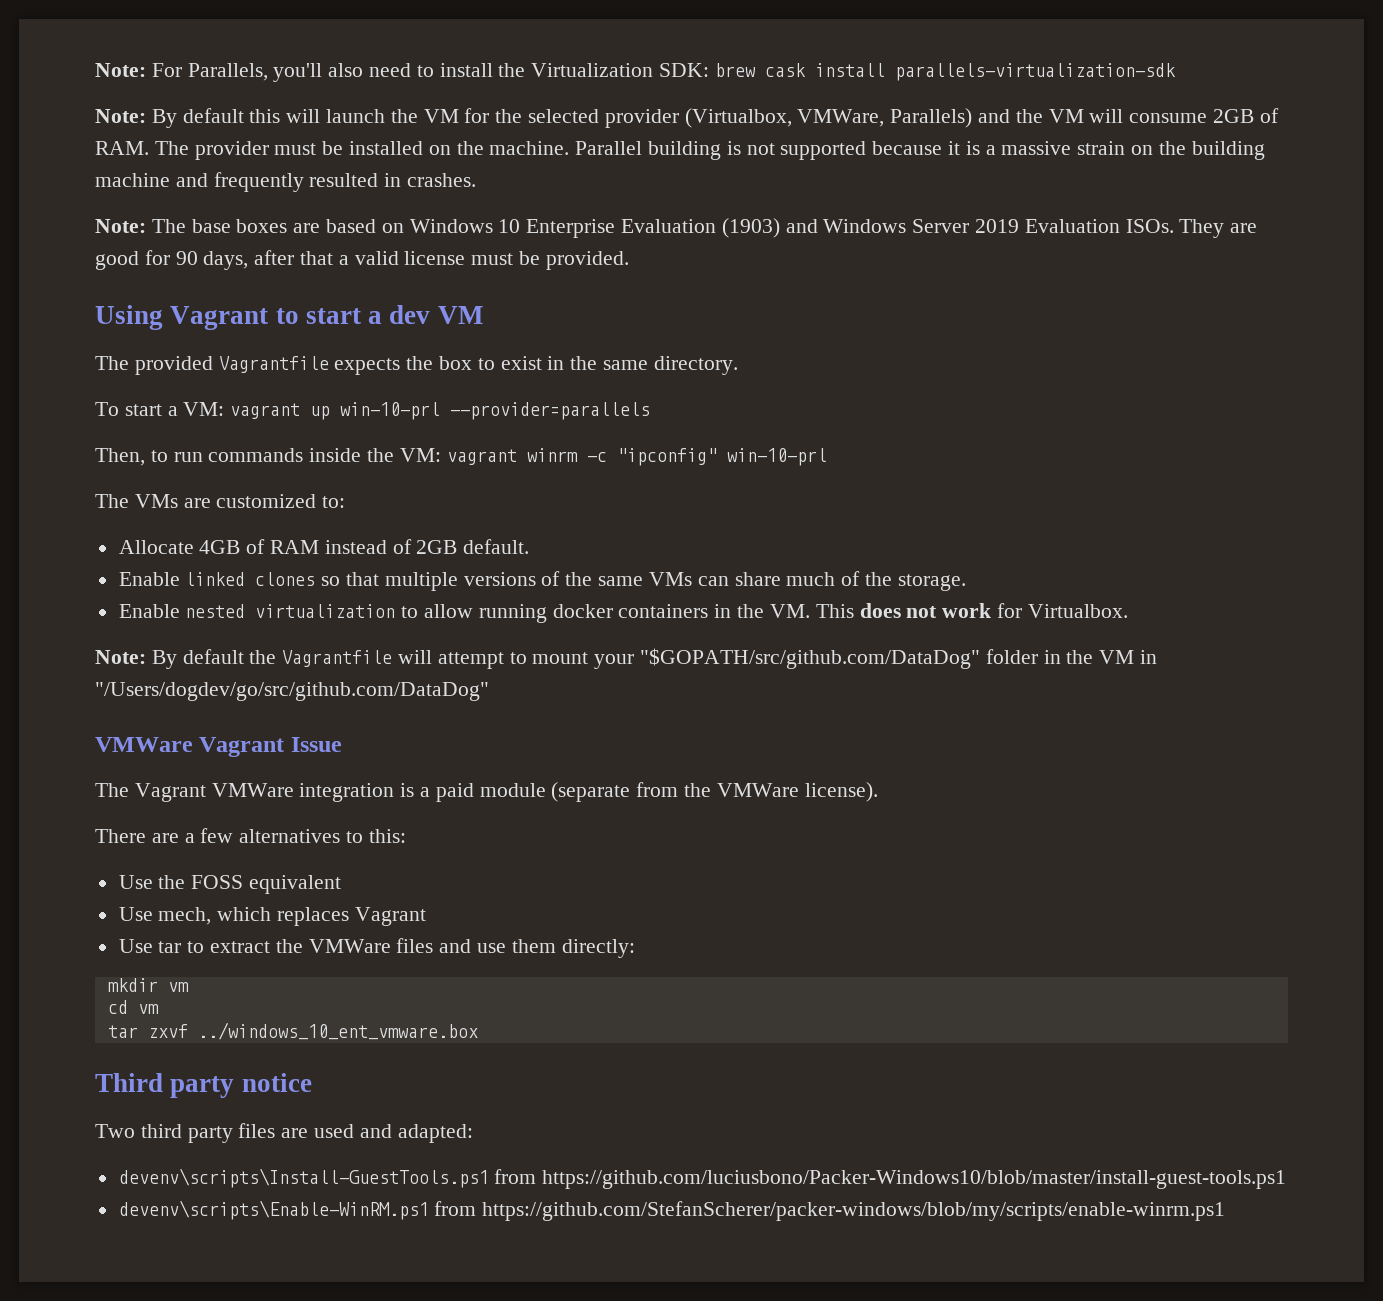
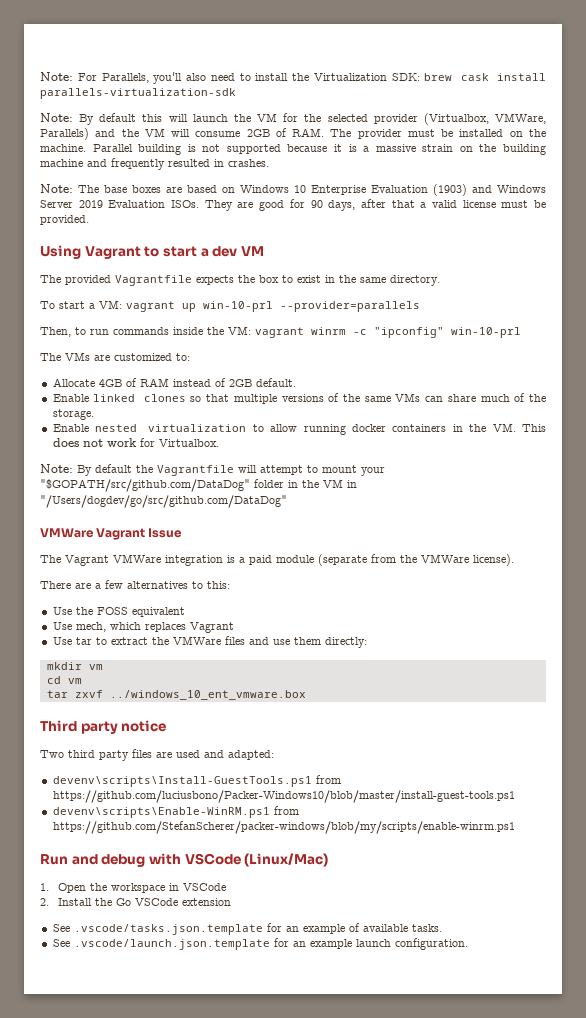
(1226, 1211) none -> [40,853,329,867] [40,883,226,893] [40,898,231,906] [52,923,442,935] [52,938,468,950] // Run and debug with VSCode (Linux/Mac) // 1. Open the workspace in VSCode // 2. Install the Go VSCode extension // See .vscode/tasks.json.template for an example of available tasks. // See .vscode/launch.json.template for an example launch configuration.

